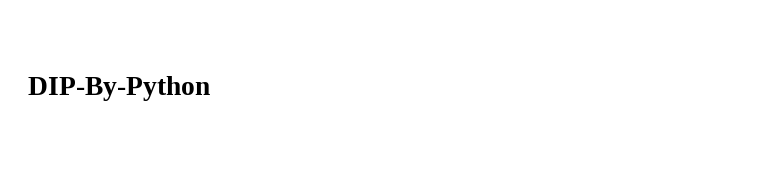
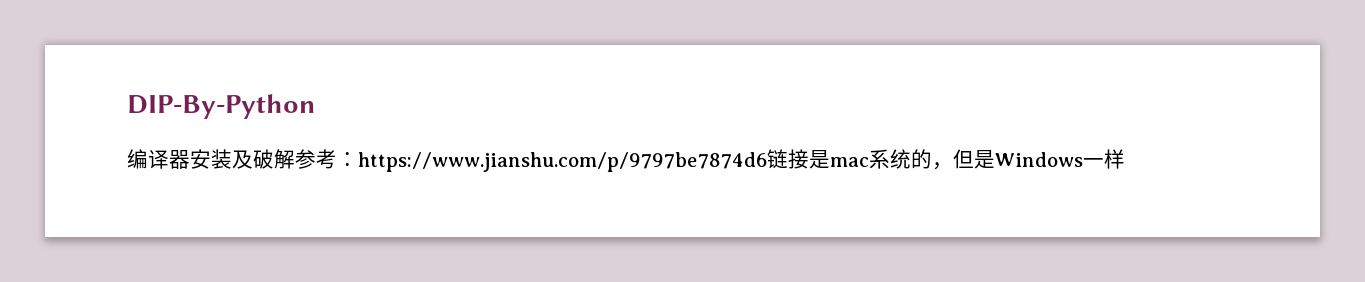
(210, 88) none -> [127,149,1125,172] // 编译器安装及破解参考：https://www.jianshu.com/p/9797be7874d6链接是mac系统的，但是Windows一样

